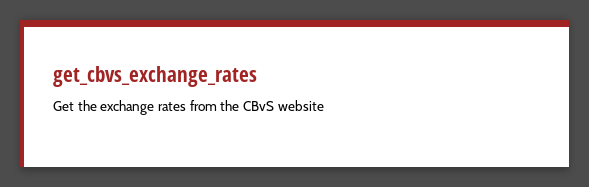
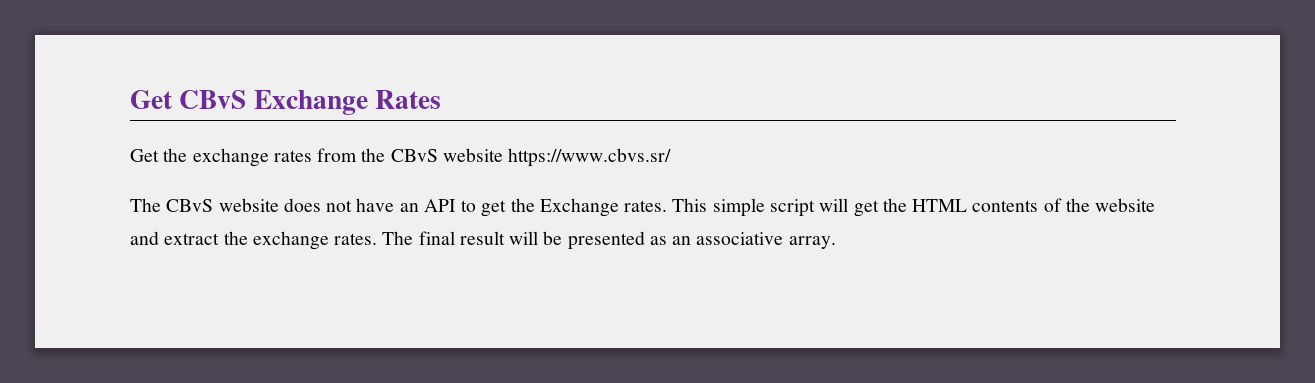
[53,66,257,87] get_cbvs_exchange_rates -> [130,90,442,115] Get CBvS Exchange Rates
(324, 105) none -> [508,148,672,167] [130,198,1156,217] [130,231,836,250] https://www.cbvs.sr/ // The CBvS website does not have an API to get the Exchange rates. This simple script will get the HTML contents of the website and extract the exchange rates. The final result will be presented as an associative array.

